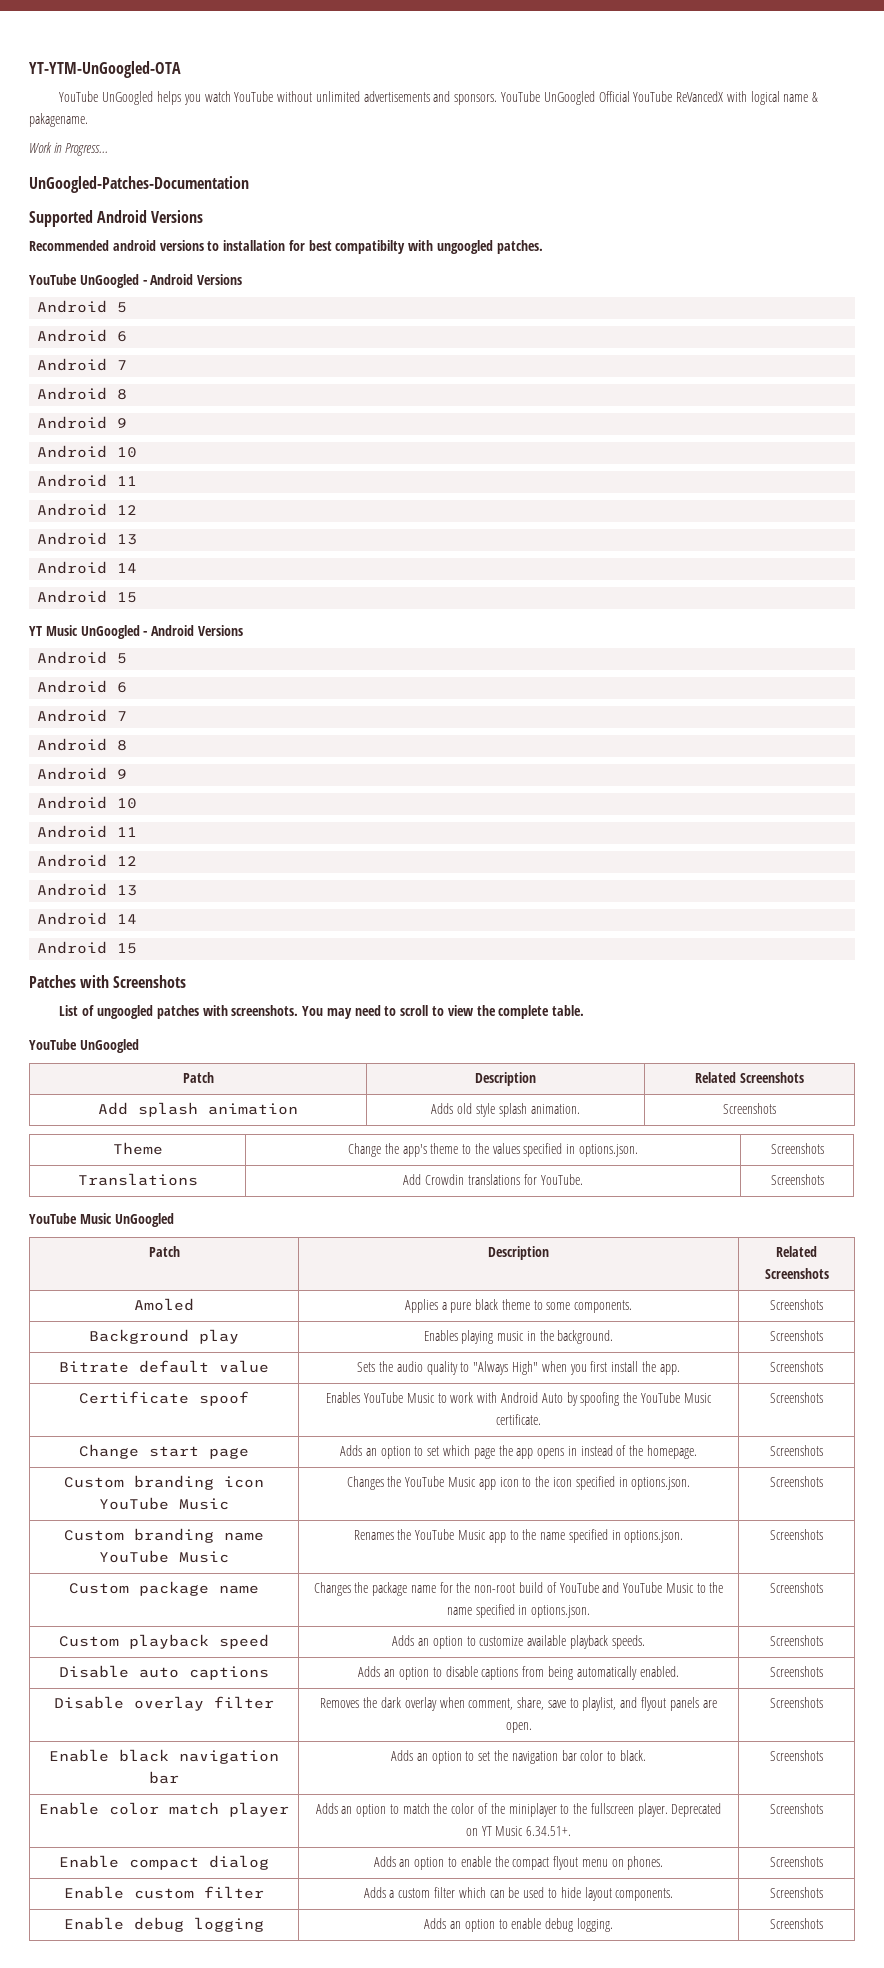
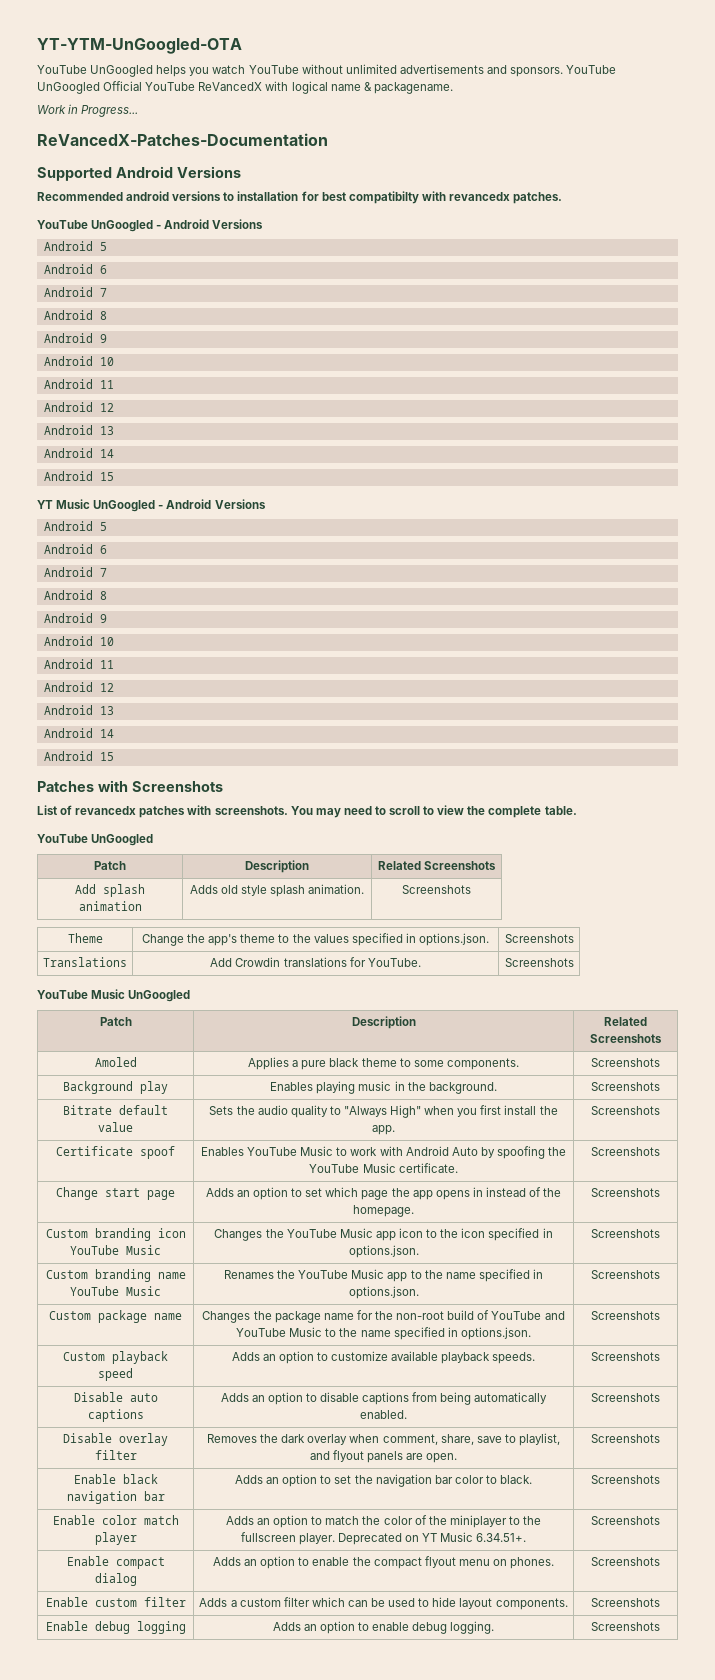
[29,113,88,127] pakagename. -> [373,82,453,94] packagename.
[29,176,249,193] UnGoogled-Patches-Documentation -> [37,133,328,146] ReVancedX-Patches-Documentation
[437,240,494,254] ungoogled -> [448,192,510,201] revancedx
[97,1005,154,1019] ungoogled -> [75,806,137,815] revancedx

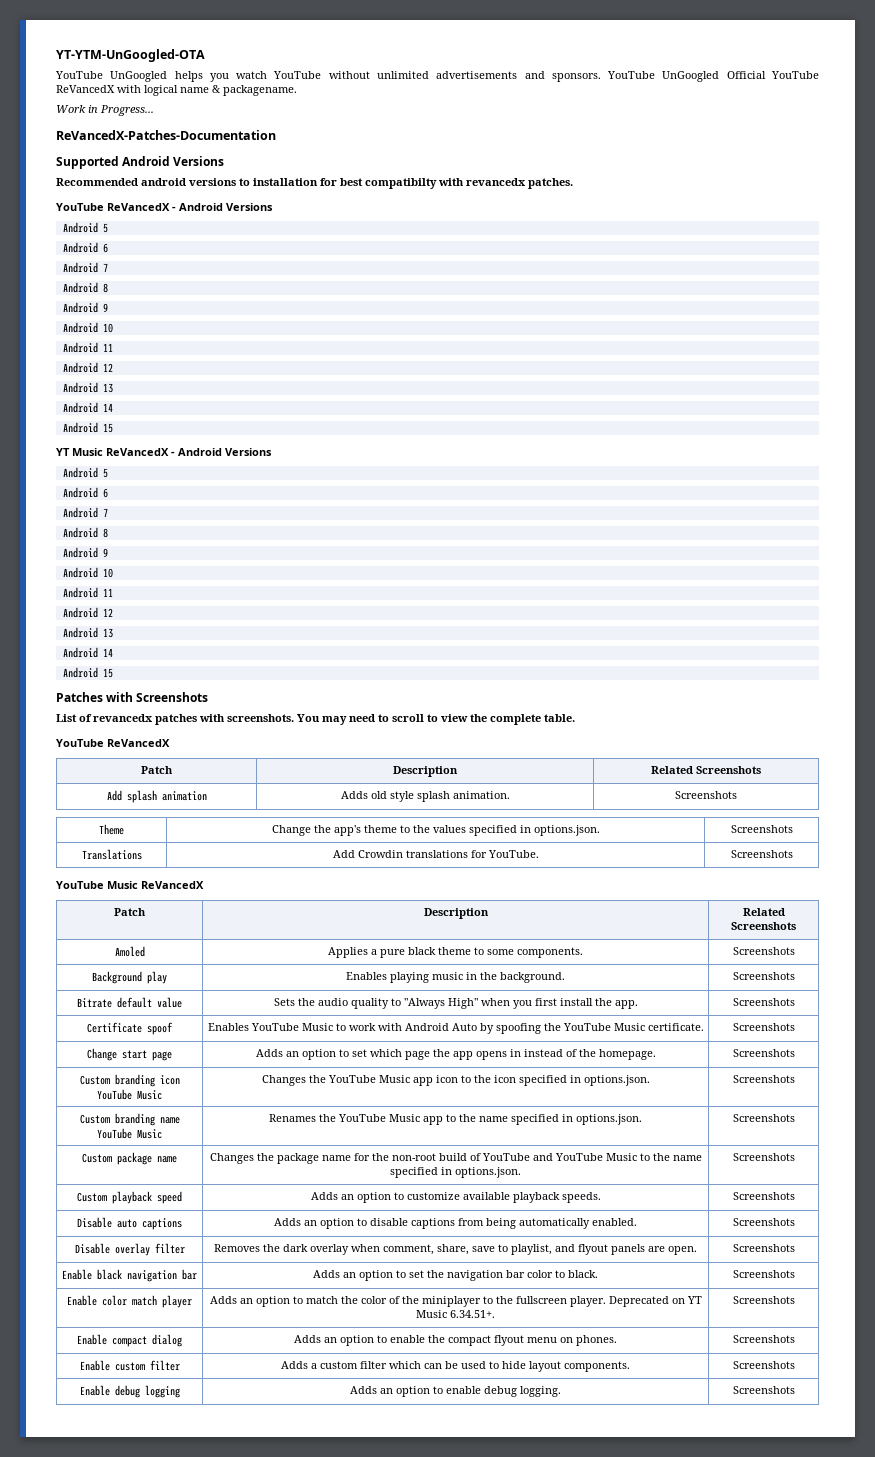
[91,220,154,232] UnGoogled -> [107,203,170,211] ReVancedX
[93,500,156,512] UnGoogled -> [106,448,169,456] ReVancedX
[91,834,154,846] UnGoogled -> [107,739,170,747] ReVancedX
[128,990,191,1002] UnGoogled -> [141,881,204,889] ReVancedX

